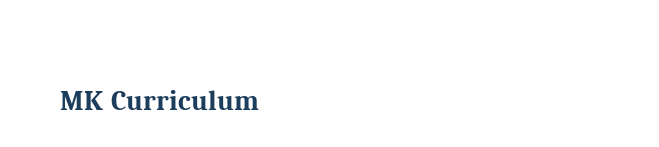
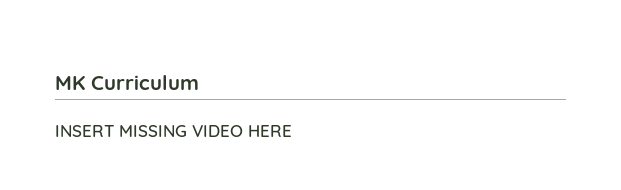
(259, 100) none -> [55,125,292,137] // INSERT MISSING VIDEO HERE

